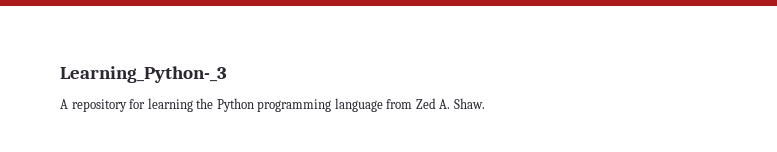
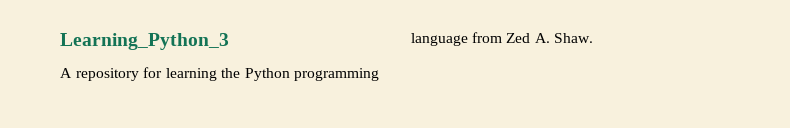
[60,66,227,83] Learning_Python-_3 -> [60,33,229,50] Learning_Python_3

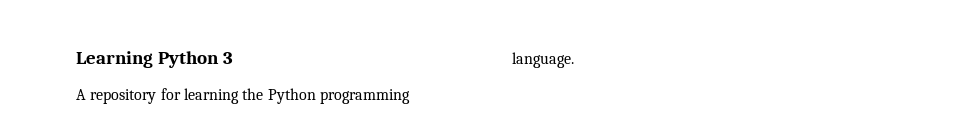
[60,33,229,50] Learning_Python_3 -> [76,51,233,68] Learning Python 3
[411,32,593,46] language from Zed A. Shaw. -> [512,52,574,68] language.

